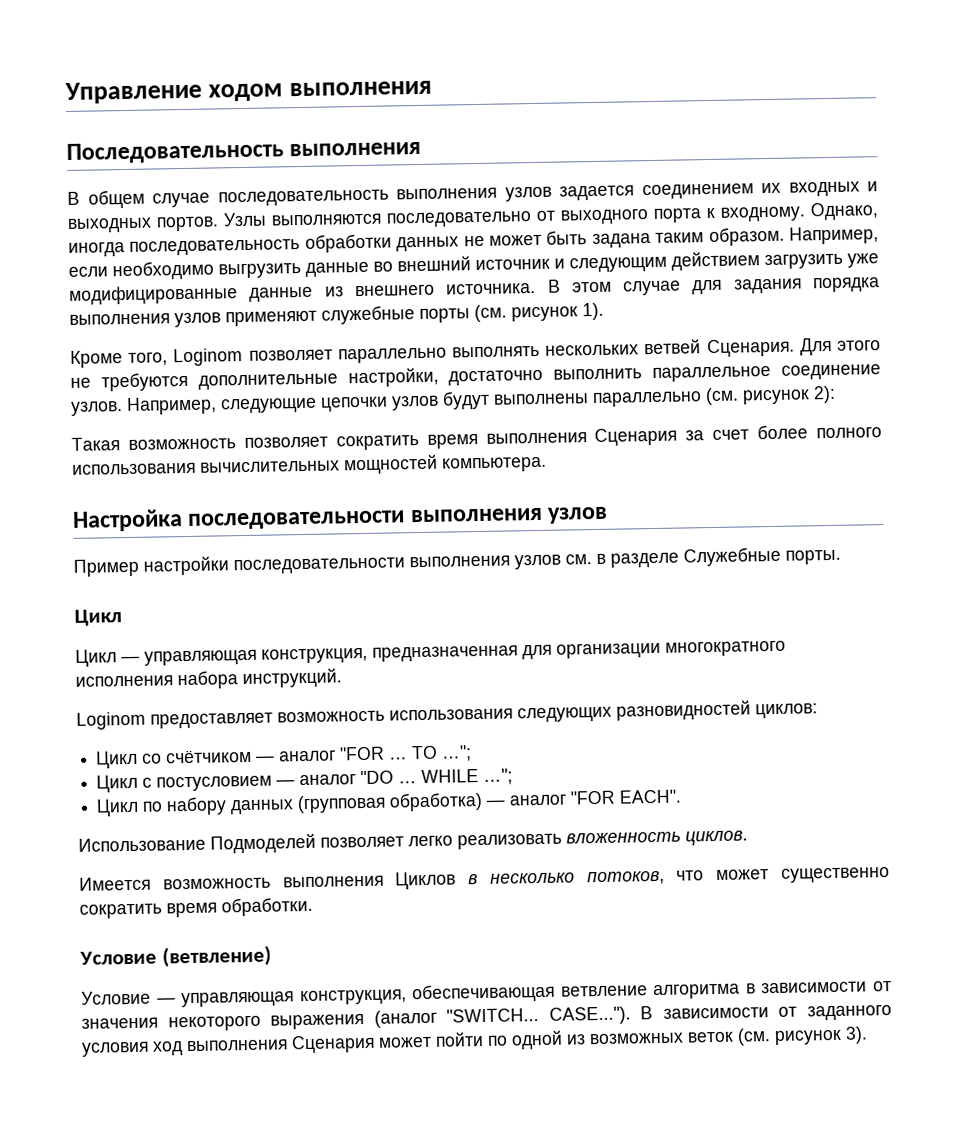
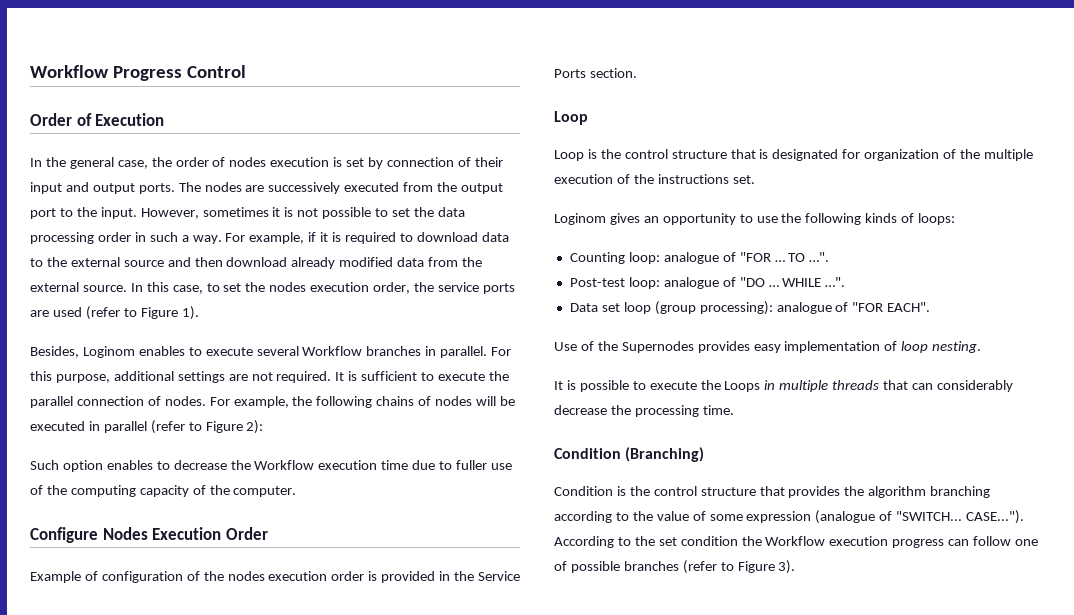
[64,80,433,105] [66,140,422,164] [67,181,878,209] [67,202,879,233] [68,226,879,257] [68,251,879,281] [69,277,880,305] [69,302,604,328] [70,337,882,368] [70,364,881,392] [71,385,836,416] [71,424,882,451] [72,454,547,475] [72,506,609,532] [73,546,841,577] [74,609,122,626] [75,640,786,667] [75,668,342,690] [76,700,818,730] [96,745,473,769] [96,768,514,793] [96,789,682,817] [78,830,748,854] [79,867,891,891] [79,896,313,919] [79,945,272,968] [81,981,892,1008] [81,1005,892,1032] [81,1028,842,1057] Управление ходом выполнения // Последовательность выполнения // В общем случае последовательность выполнения узлов задается соединением их входных и выходных портов. Узлы выполняются последовательно от выходного порта к входному. Однако, иногда последовательность обработки данных не может быть задана таким образом. Например, если необходимо выгрузить данные во внешний источник и следующим действием загрузить уже модифицированные данные из внешнего источника. В этом случае для задания порядка выполнения узлов применяют служебные порты (см. рисунок 1). // Кроме того, Loginom позволяет параллельно выполнять нескольких ветвей Сценария. Для этого не требуются дополнительные настройки, достаточно выполнить параллельное соединение узлов. Например, следующие цепочки узлов будут выполнены параллельно (см. рисунок 2): // Такая возможность позволяет сократить время выполнения Сценария за счет более полного использования вычислительных мощностей компьютера. // Настройка последовательности выполнения узлов // Пример настройки последовательности выполнения узлов см. в разделе Служебные порты. // Цикл // Цикл — управляющая конструкция, предназначенная для организации многократного исполнения набора инструкций. // Loginom предоставляет возможность использования следующих разновидностей циклов: // Цикл со счётчиком — аналог "FOR … TO …"; // Цикл с постусловием — аналог "DO … WHILE …"; // Цикл по набору данных (групповая обработка) — аналог "FOR EACH". // Использование Подмоделей позволяет легко реализовать вложенность циклов. // Имеется возможность выполнения Циклов в несколько потоков, что может существенно сократить время обработки. // Условие (ветвление) // Условие — управляющая конструкция, обеспечивающая ветвление алгоритма в зависимости от значения некоторого выражения (аналог "SWITCH... CASE..."). В зависимости от заданного условия ход выполнения Сценария может пойти по одной из возможных веток (см. рисунок -> [30,65,246,81] [30,113,165,126] [30,157,503,169] [30,182,504,194] [30,207,465,219] [30,232,509,244] [30,257,483,269] [30,282,515,294] [30,306,199,320] [30,346,512,358] [30,371,509,383] [30,396,515,408] [30,420,264,434] [30,460,512,472] [30,485,297,497] [30,527,268,543] [30,571,520,583] [554,68,637,78] [554,111,588,125] [554,149,1033,161] [554,174,755,184] [554,213,956,225] [569,252,830,264] [569,277,846,289] [569,301,931,315] [554,341,982,353] [554,380,1013,392] [554,405,734,417] [554,447,705,462] [554,486,991,498] [554,510,1025,524] [554,536,1039,548] [554,560,775,574] Workflow Progress Control // Order of Execution // In the general case, the order of nodes execution is set by connection of their input and output ports. The nodes are successively executed from the output port to the input. However, sometimes it is not possible to set the data processing order in such a way. For example, if it is required to download data to the external source and then download already modified data from the external source. In this case, to set the nodes execution order, the service ports are used (refer to Figure 1). // Besides, Loginom enables to execute several Workflow branches in parallel. For this purpose, additional settings are not required. It is sufficient to execute the parallel connection of nodes. For example, the following chains of nodes will be executed in parallel (refer to Figure 2): // Such option enables to decrease the Workflow execution time due to fuller use of the computing capacity of the computer. // Configure Nodes Execution Order // Example of configuration of the nodes execution order is provided in the Service Ports section. // Loop // Loop is the control structure that is designated for organization of the multiple execution of the instructions set. // Loginom gives an opportunity to use the following kinds of loops: // Counting loop: analogue of "FOR … TO …". // Post-test loop: analogue of "DO … WHILE …". // Data set loop (group processing): analogue of "FOR EACH". // Use of the Supernodes provides easy implementation of loop nesting. // It is possible to execute the Loops in multiple threads that can considerably decrease the processing time. // Condition (Branching) // Condition is the control structure that provides the algorithm branching according to the value of some expression (analogue of "SWITCH... CASE..."). According to the set condition the Workflow execution progress can follow one of possible branches (refer to Figure

